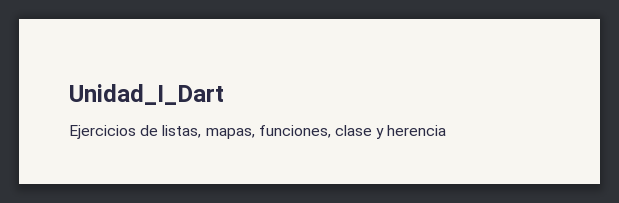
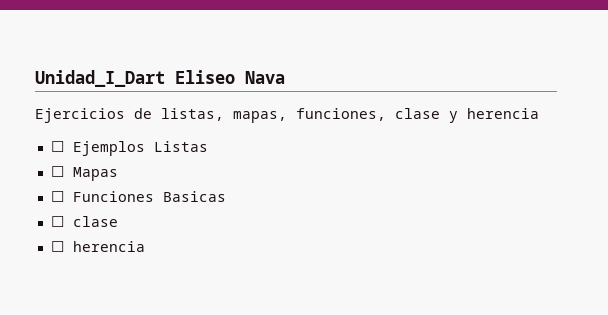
(224, 94) none -> [175,70,285,84] Eliseo Nava
(447, 130) none -> [50,141,208,156] [50,166,118,181] [50,191,226,202] [50,216,118,227] [50,241,145,252] // ☐ Ejemplos Listas // ☐ Mapas // ☐ Funciones Basicas // ☐ clase // ☐ herencia

